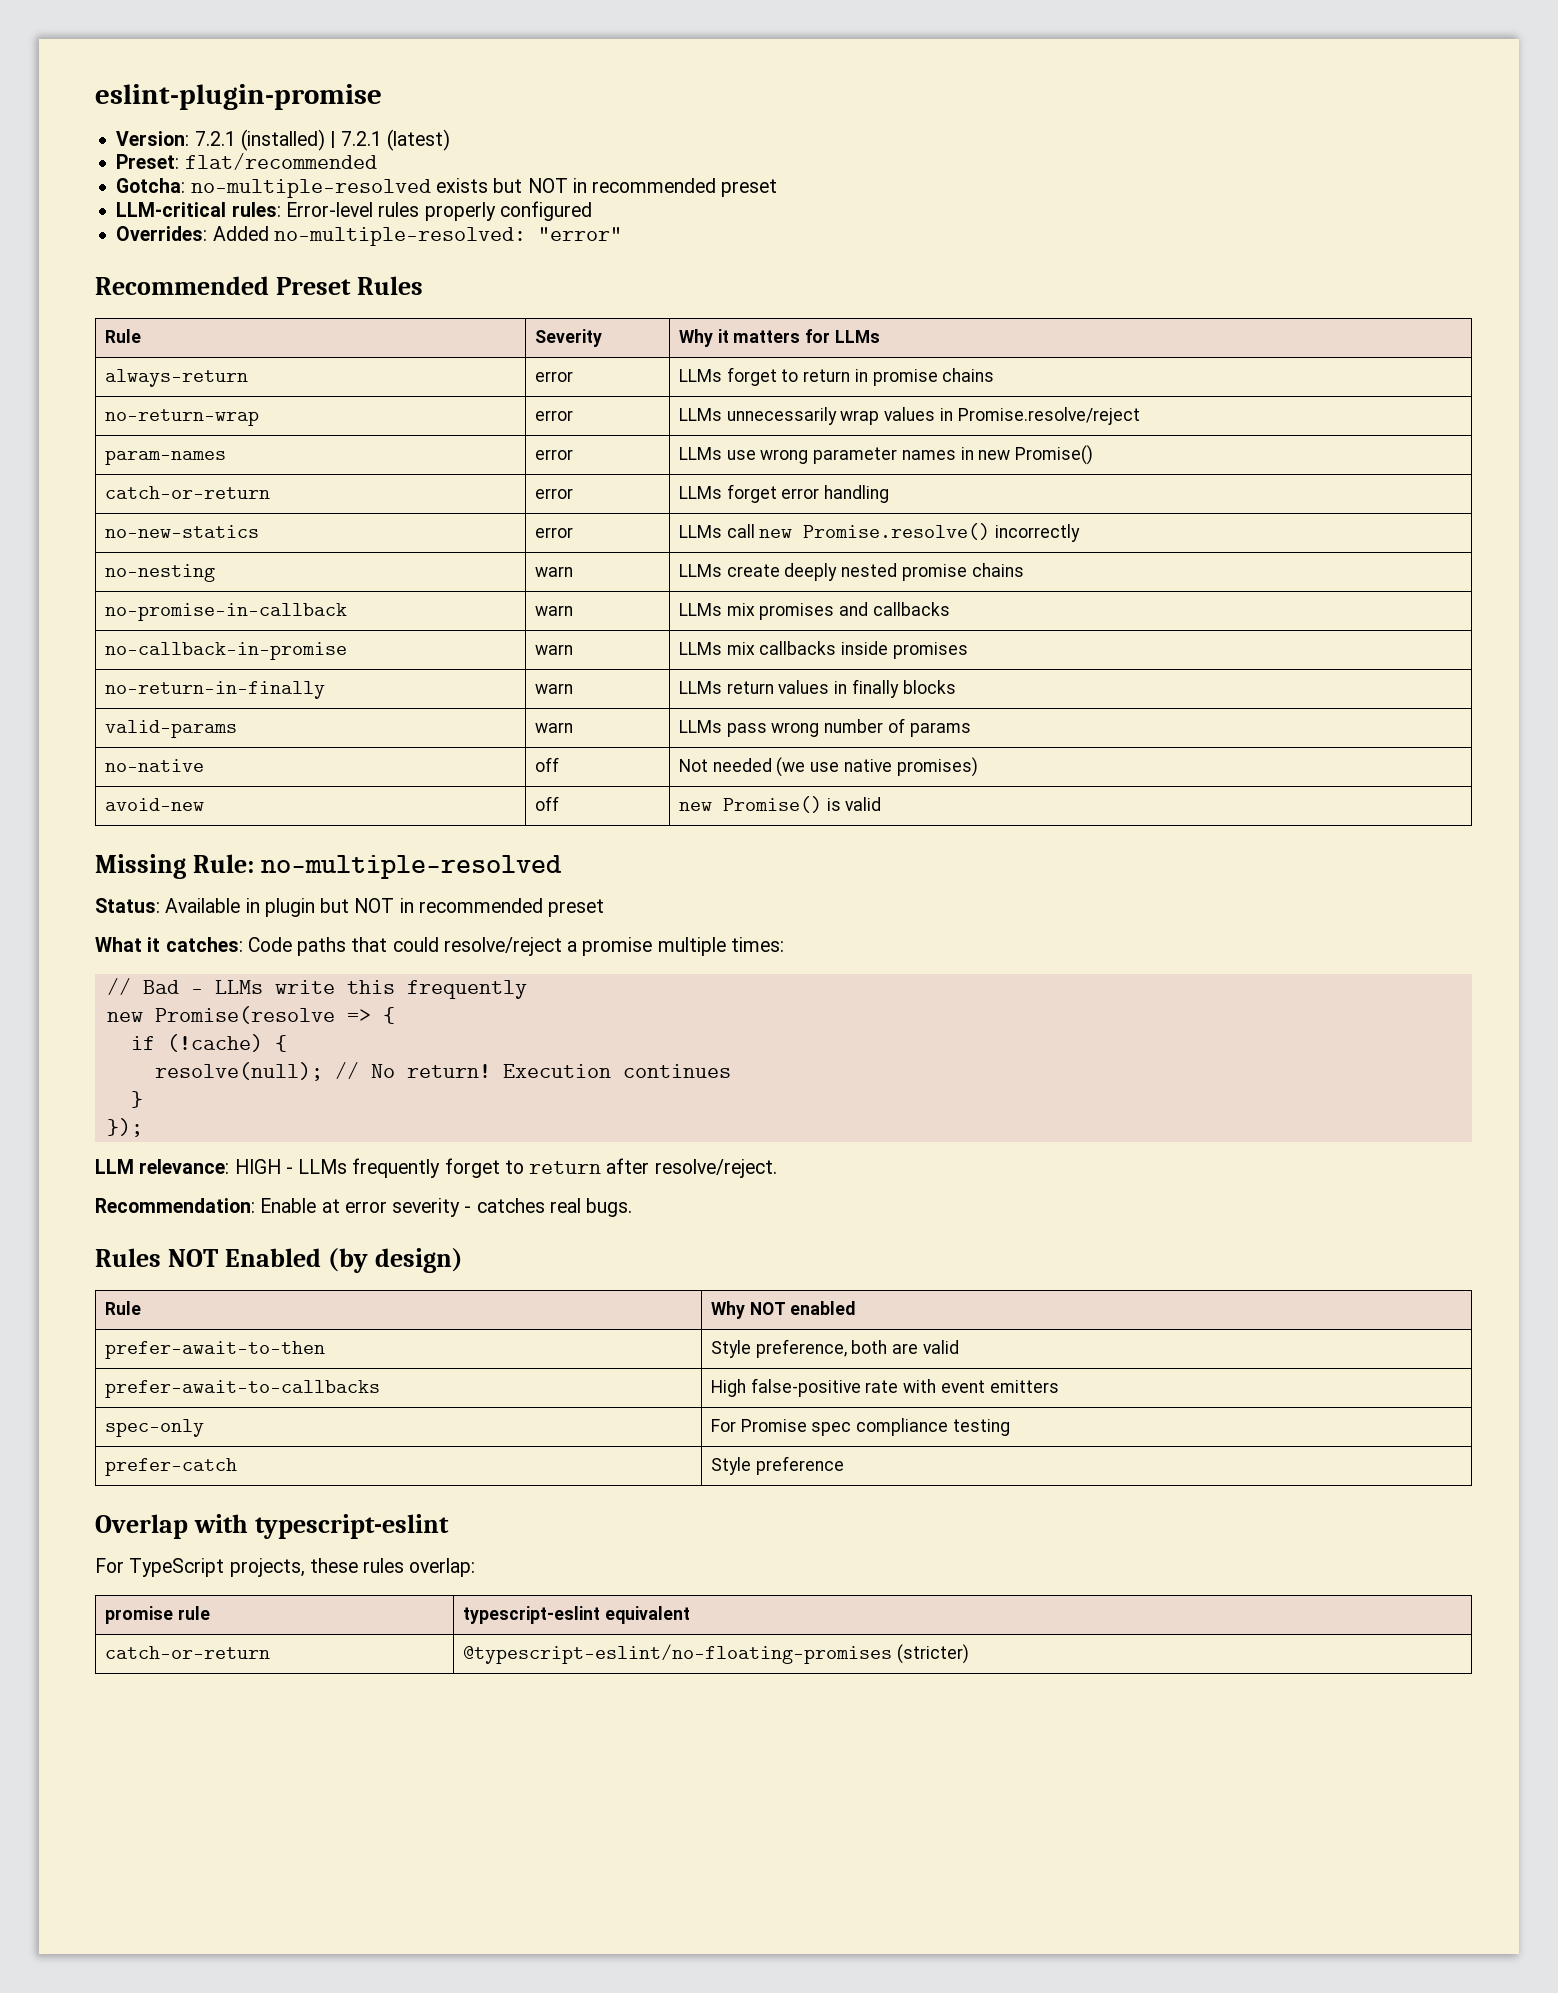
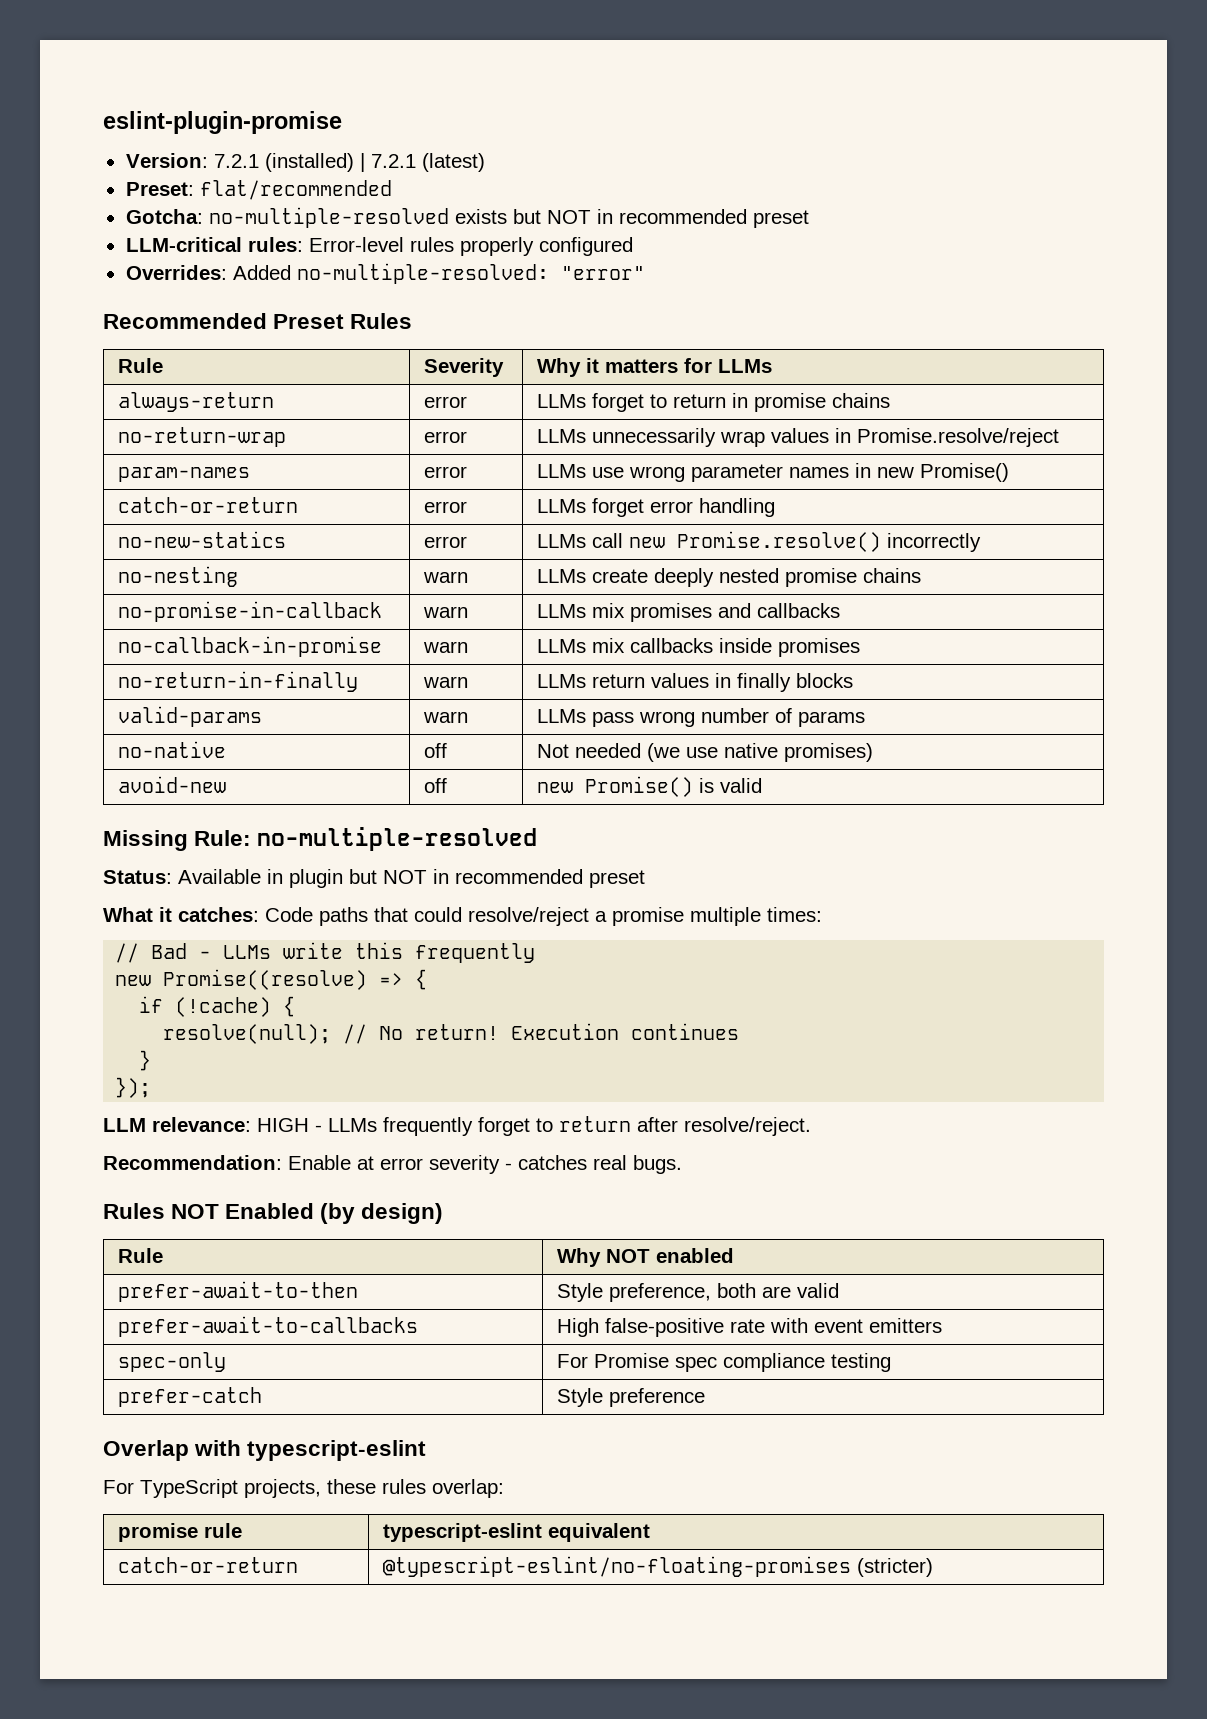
[154,1006,335,1024] Promise(resolve -> [163,969,368,990] Promise((resolve)

